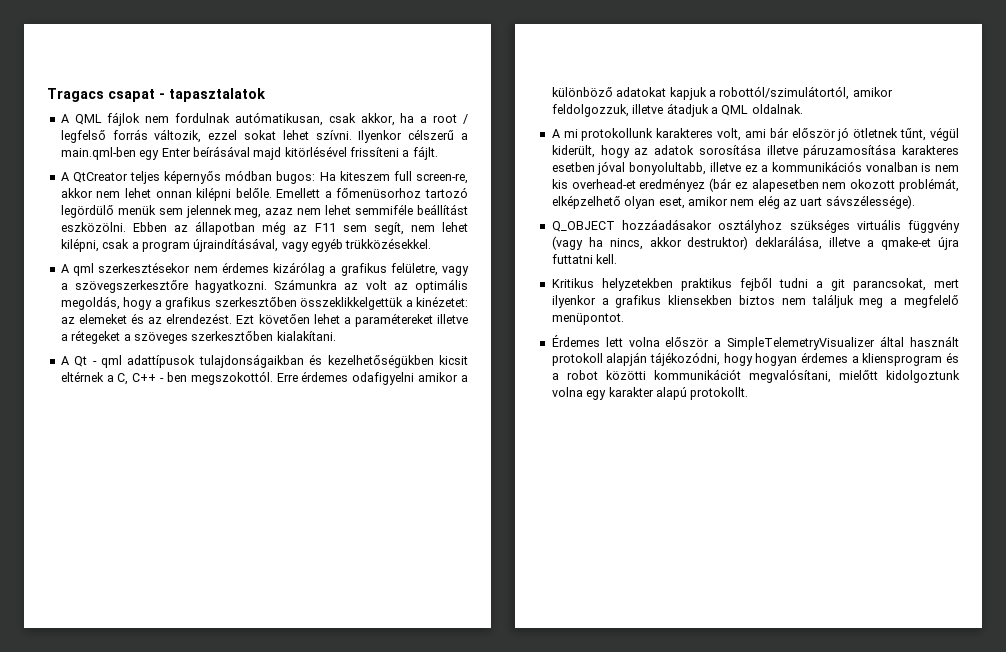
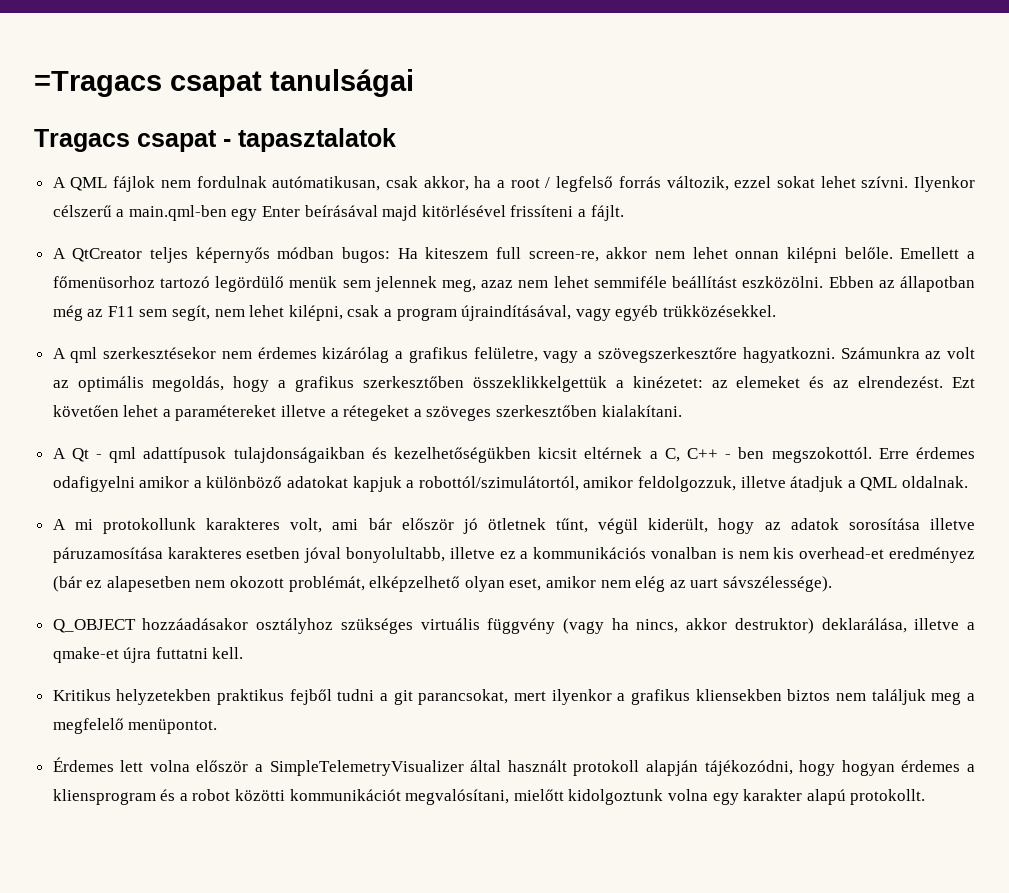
(47, 95) none -> [34,69,414,97] =Tragacs csapat tanulságai //

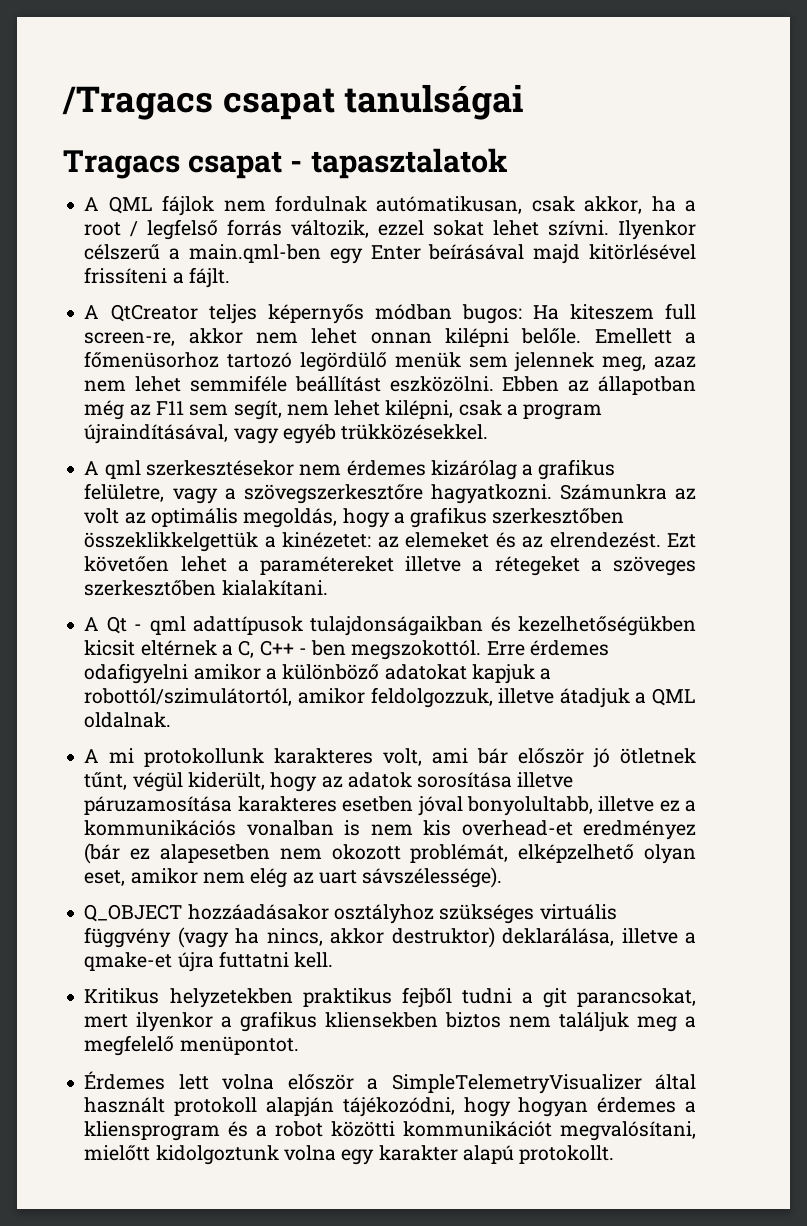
[34,71,162,97] =Tragacs -> [62,86,213,120] /Tragacs

